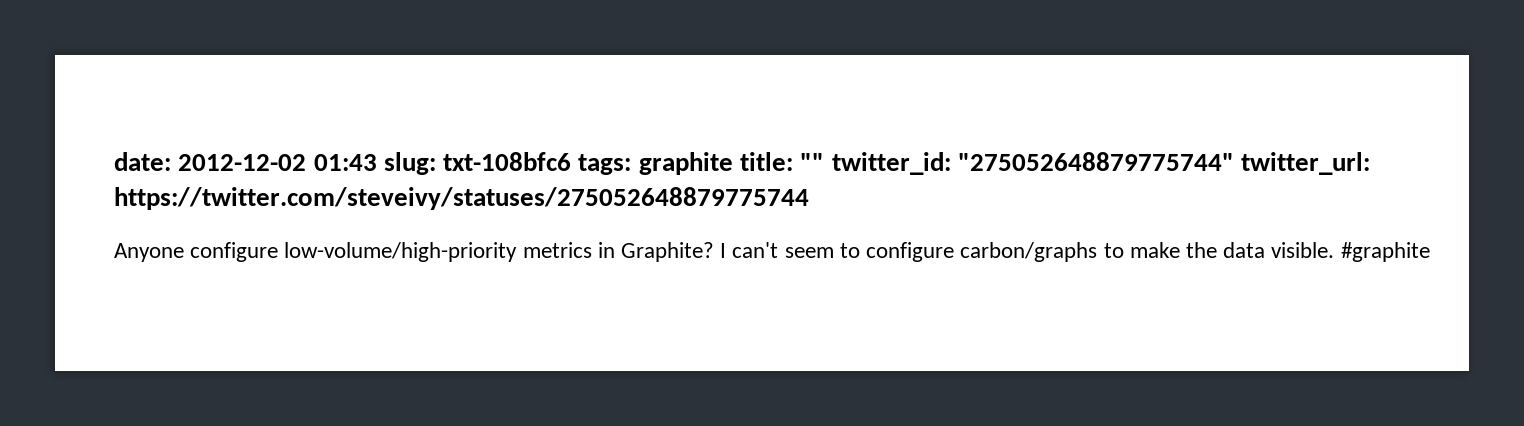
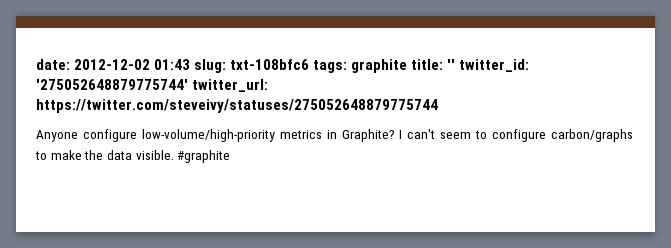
[800,152,1234,175] "" twitter_id: "275052648879775744" -> [447,59,530,72] [36,79,188,90] '' twitter_id: '275052648879775744'

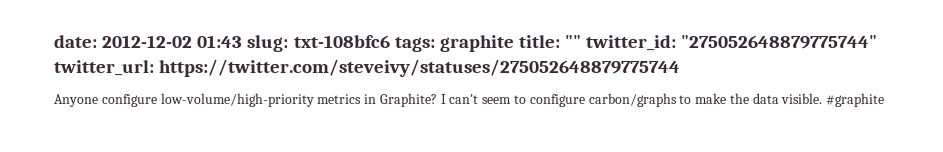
[447,59,530,72] [36,79,188,90] '' twitter_id: '275052648879775744' -> [565,35,878,51] "" twitter_id: "275052648879775744"

